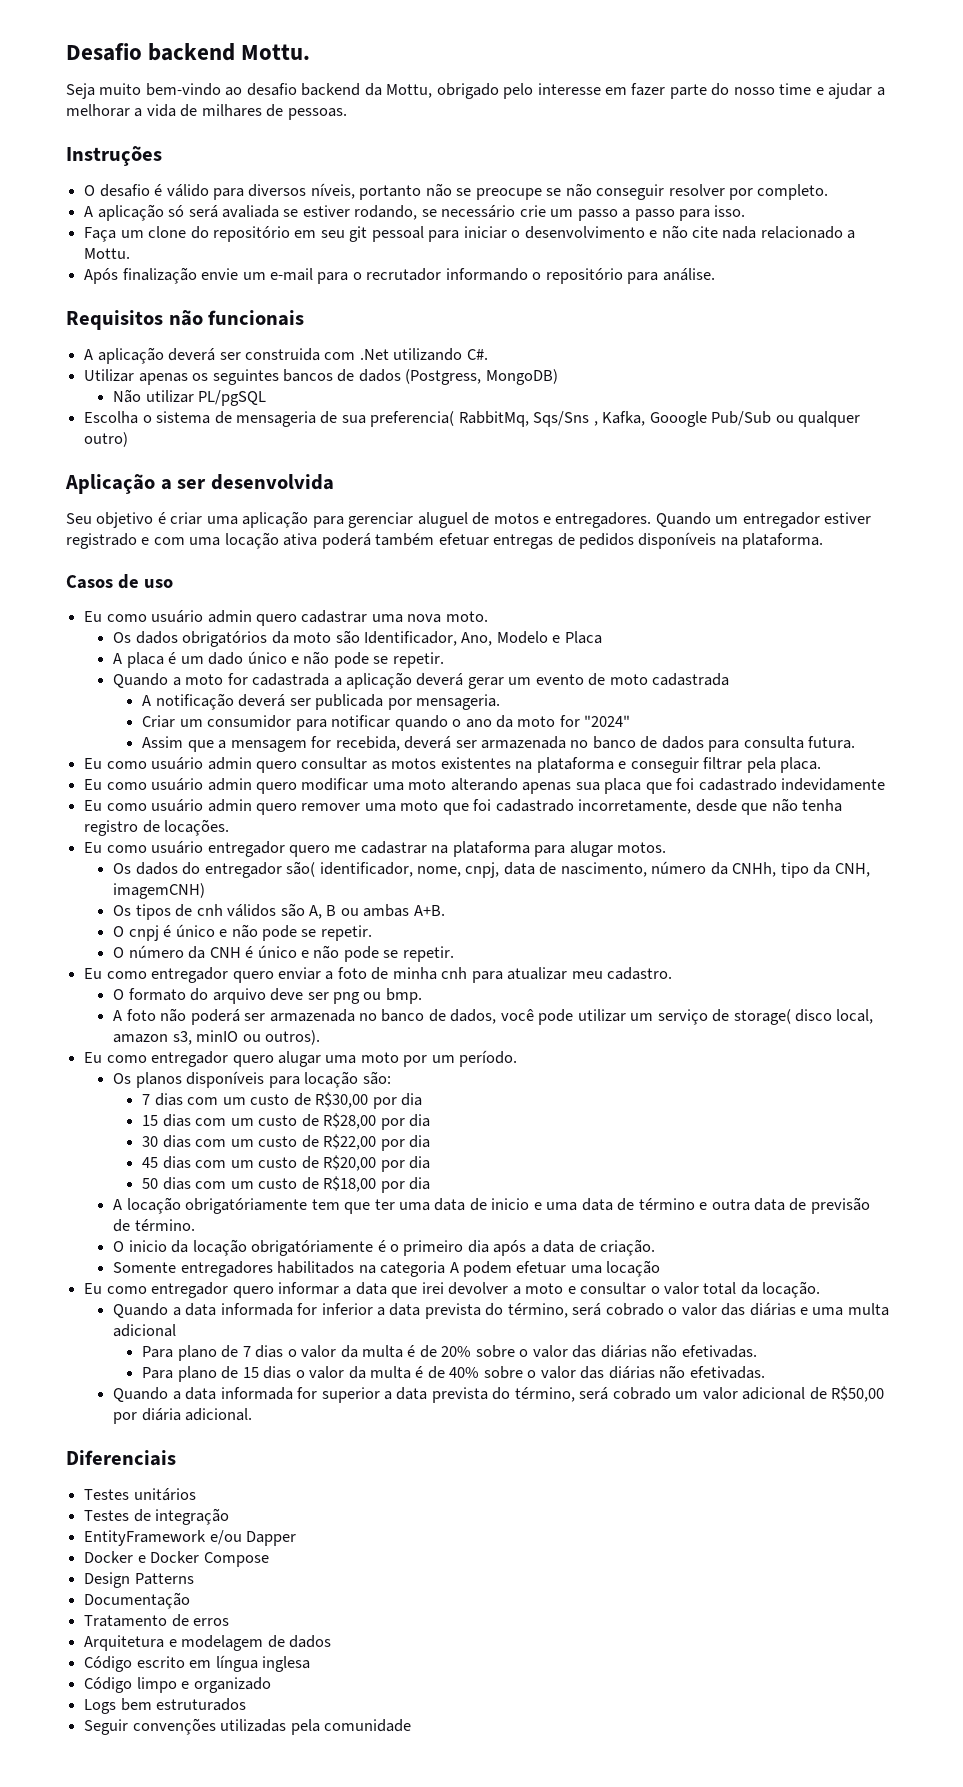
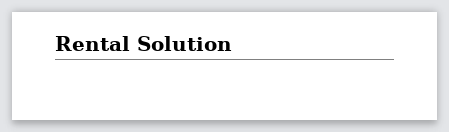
[66,43,311,61] [66,83,885,99] [66,104,347,120] [66,146,162,166] [84,183,829,200] [84,204,746,221] [84,225,856,242] [84,248,131,259] [84,267,715,284] [66,310,305,330] [84,347,488,364] [84,369,558,385] [113,389,267,406] [84,411,860,427] [84,432,129,447] [65,474,334,494] [66,511,872,528] [66,532,824,549] [66,574,173,589] [84,610,488,626] [113,630,602,647] [113,651,444,668] [113,672,730,689] [142,693,501,710] [142,715,631,731] [142,736,856,752] [84,757,821,773] [84,778,885,794] [84,798,842,815] [84,819,230,836] [84,841,667,857] [113,861,870,878] [113,883,206,899] [113,903,445,920] [113,924,372,941] [113,945,454,962] [84,967,673,983] [113,988,422,1004] [113,1008,874,1025] [113,1030,321,1045] [84,1050,518,1067] [113,1071,391,1088] [142,1092,422,1109] [142,1113,430,1130] [142,1134,430,1151] [142,1155,430,1172] [142,1176,430,1193] [113,1197,870,1214] [113,1219,195,1232] [113,1239,656,1256] [113,1260,661,1277] [84,1281,821,1298] [113,1303,889,1319] [113,1324,177,1337] [142,1344,757,1361] [142,1365,765,1382] [113,1386,884,1403] [113,1408,253,1424] [66,1450,176,1466] [84,1488,196,1501] [84,1508,230,1525] [84,1530,297,1546] [84,1551,269,1567] [84,1572,194,1588] [84,1592,191,1609] [84,1614,230,1627] [84,1635,331,1651] [84,1655,310,1672] [84,1677,271,1693] [84,1698,247,1714] [84,1718,411,1735] Desafio backend Mottu. // Seja muito bem-vindo ao desafio backend da Mottu, obrigado pelo interesse em fazer parte do nosso time e ajudar a melhorar a vida de milhares de pessoas. // Instruções // O desafio é válido para diversos níveis, portanto não se preocupe se não conseguir resolver por completo. // A aplicação só será avaliada se estiver rodando, se necessário crie um passo a passo para isso. // Faça um clone do repositório em seu git pessoal para iniciar o desenvolvimento e não cite nada relacionado a Mottu. // Após finalização envie um e-mail para o recrutador informando o repositório para análise. // Requisitos não funcionais // A aplicação deverá ser construida com .Net utilizando C#. // Utilizar apenas os seguintes bancos de dados (Postgress, MongoDB) // Não utilizar PL/pgSQL // Escolha o sistema de mensageria de sua preferencia( RabbitMq, Sqs/Sns , Kafka, Gooogle Pub/Sub ou qualquer outro) // Aplicação a ser desenvolvida // Seu objetivo é criar uma aplicação para gerenciar aluguel de motos e entregadores. Quando um entregador estiver registrado e com uma locação ativa poderá também efetuar entregas de pedidos disponíveis na plataforma. // Casos de uso // Eu como usuário admin quero cadastrar uma nova moto. // Os dados obrigatórios da moto são Identificador, Ano, Modelo e Placa // A placa é um dado único e não pode se repetir. // Quando a moto for cadastrada a aplicação deverá gerar um evento de moto cadastrada // A notificação deverá ser publicada por mensageria. // Criar um consumidor para notificar quando o ano da moto for "2024" // Assim que a mensagem for recebida, deverá ser armazenada no banco de dados para consulta futura. // Eu como usuário admin quero consultar as motos existentes na plataforma e conseguir filtrar pela placa. // Eu como usuário admin quero modificar uma moto alterando apenas sua placa que foi cadastrado indevidamente // Eu como usuário admin quero remover uma moto que foi cadastrado incorretamente, desde que não tenha registro de locações. // Eu como usuário entregador quero me cadastrar na plataforma para alugar motos. // Os dados do entregador são( identificador, nome, cnpj, data de nascimento, número da CNHh, tipo da CNH, imagemCNH) // Os tipos de cnh válidos são A, B ou ambas A+B. // O cnpj é único e não pode se repetir. // O número da CNH é único e não pode se repetir. // Eu como entregador quero enviar a foto de minha cnh para atualizar meu cadastro. // O formato do arquivo deve ser png ou bmp. // A foto não poderá ser armazenada no banco de dados, você pode utilizar um serviço de storage( disco local, amazon s3, minIO ou outros). // Eu como entregador quero alugar uma moto por um período. // Os planos disponíveis para locação são: // 7 dias com um custo de R$30,00 por dia // 15 dias com um custo de R$28,00 por dia // 30 dias com um custo de R$22,00 por dia // 45 dias com um custo de R$20,00 por dia // 50 dias com um custo de R$18,00 por dia // A locação obrigatóriamente tem que ter uma data de inicio e uma data de término e outra data de previsão de término. // O inicio da locação obrigatóriamente é o primeiro dia após a data de criação. // Somente entregadores habilitados na categoria A podem efetuar uma locação // Eu como entregador quero informar a data que irei devolver a moto e consultar o valor total da locação. // Quando a data informada for inferior a data prevista do término, será cobrado o valor das diárias e uma multa adicional // Para plano de 7 dias o valor da multa é de 20% sobre o valor das diárias não efetivadas. // Para plano de 15 dias o valor da multa é de 40% sobre o valor das diárias não efetivadas. // Quando a data informada for superior a data prevista do término, será cobrado um valor adicional de R$50,00 por diária adicional. // Diferenciais // Testes unitários // Testes de integração // EntityFramework e/ou Dapper // Docker e Docker Compose // Design Patterns // Documentação // Tratamento de erros // Arquitetura e modelagem de dados // Código escrito em língua inglesa // Código limpo e organizado // Logs bem estruturados // Seguir convenções utilizadas pela comunidade -> [55,36,232,51] Rental Solution

